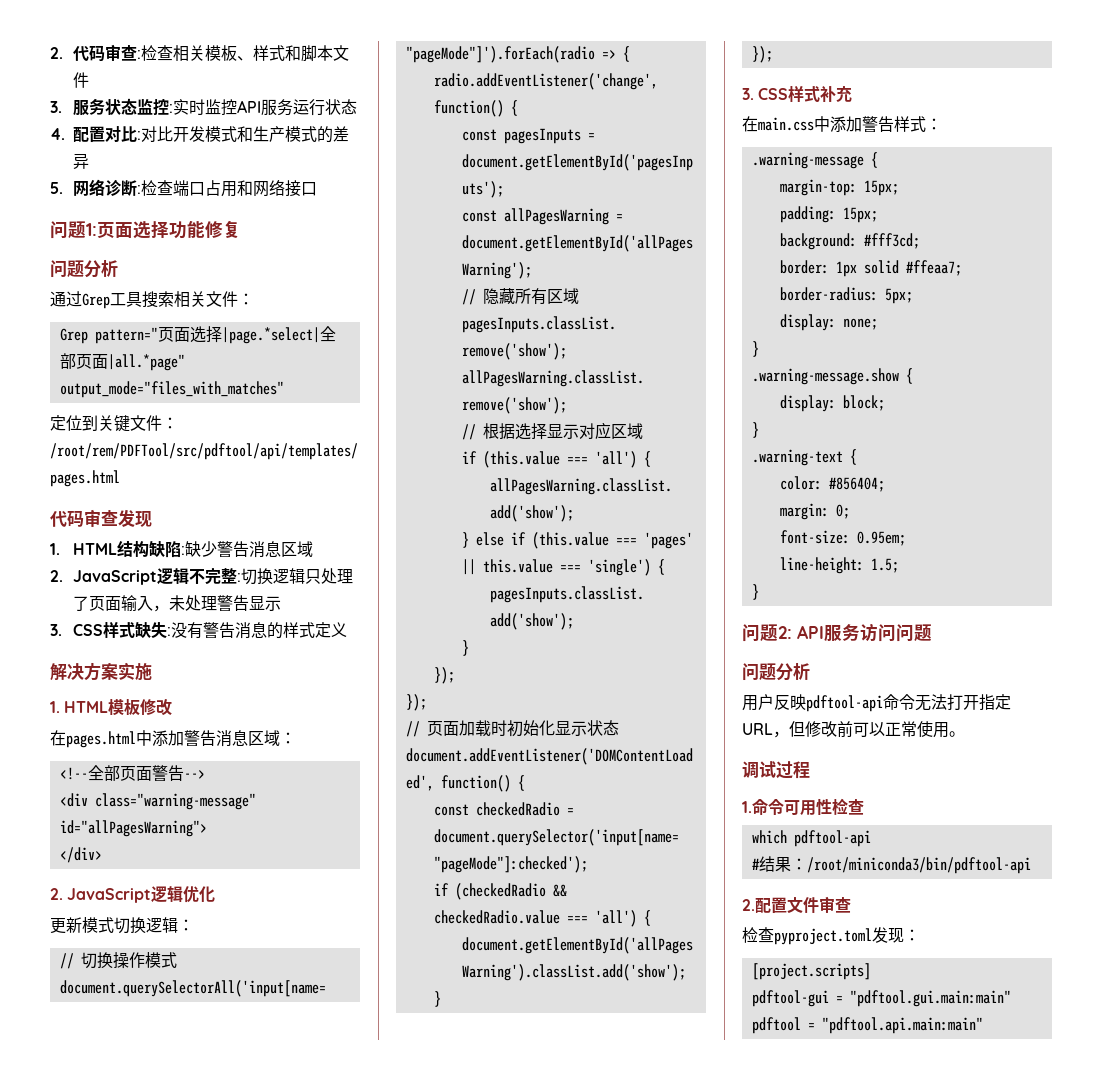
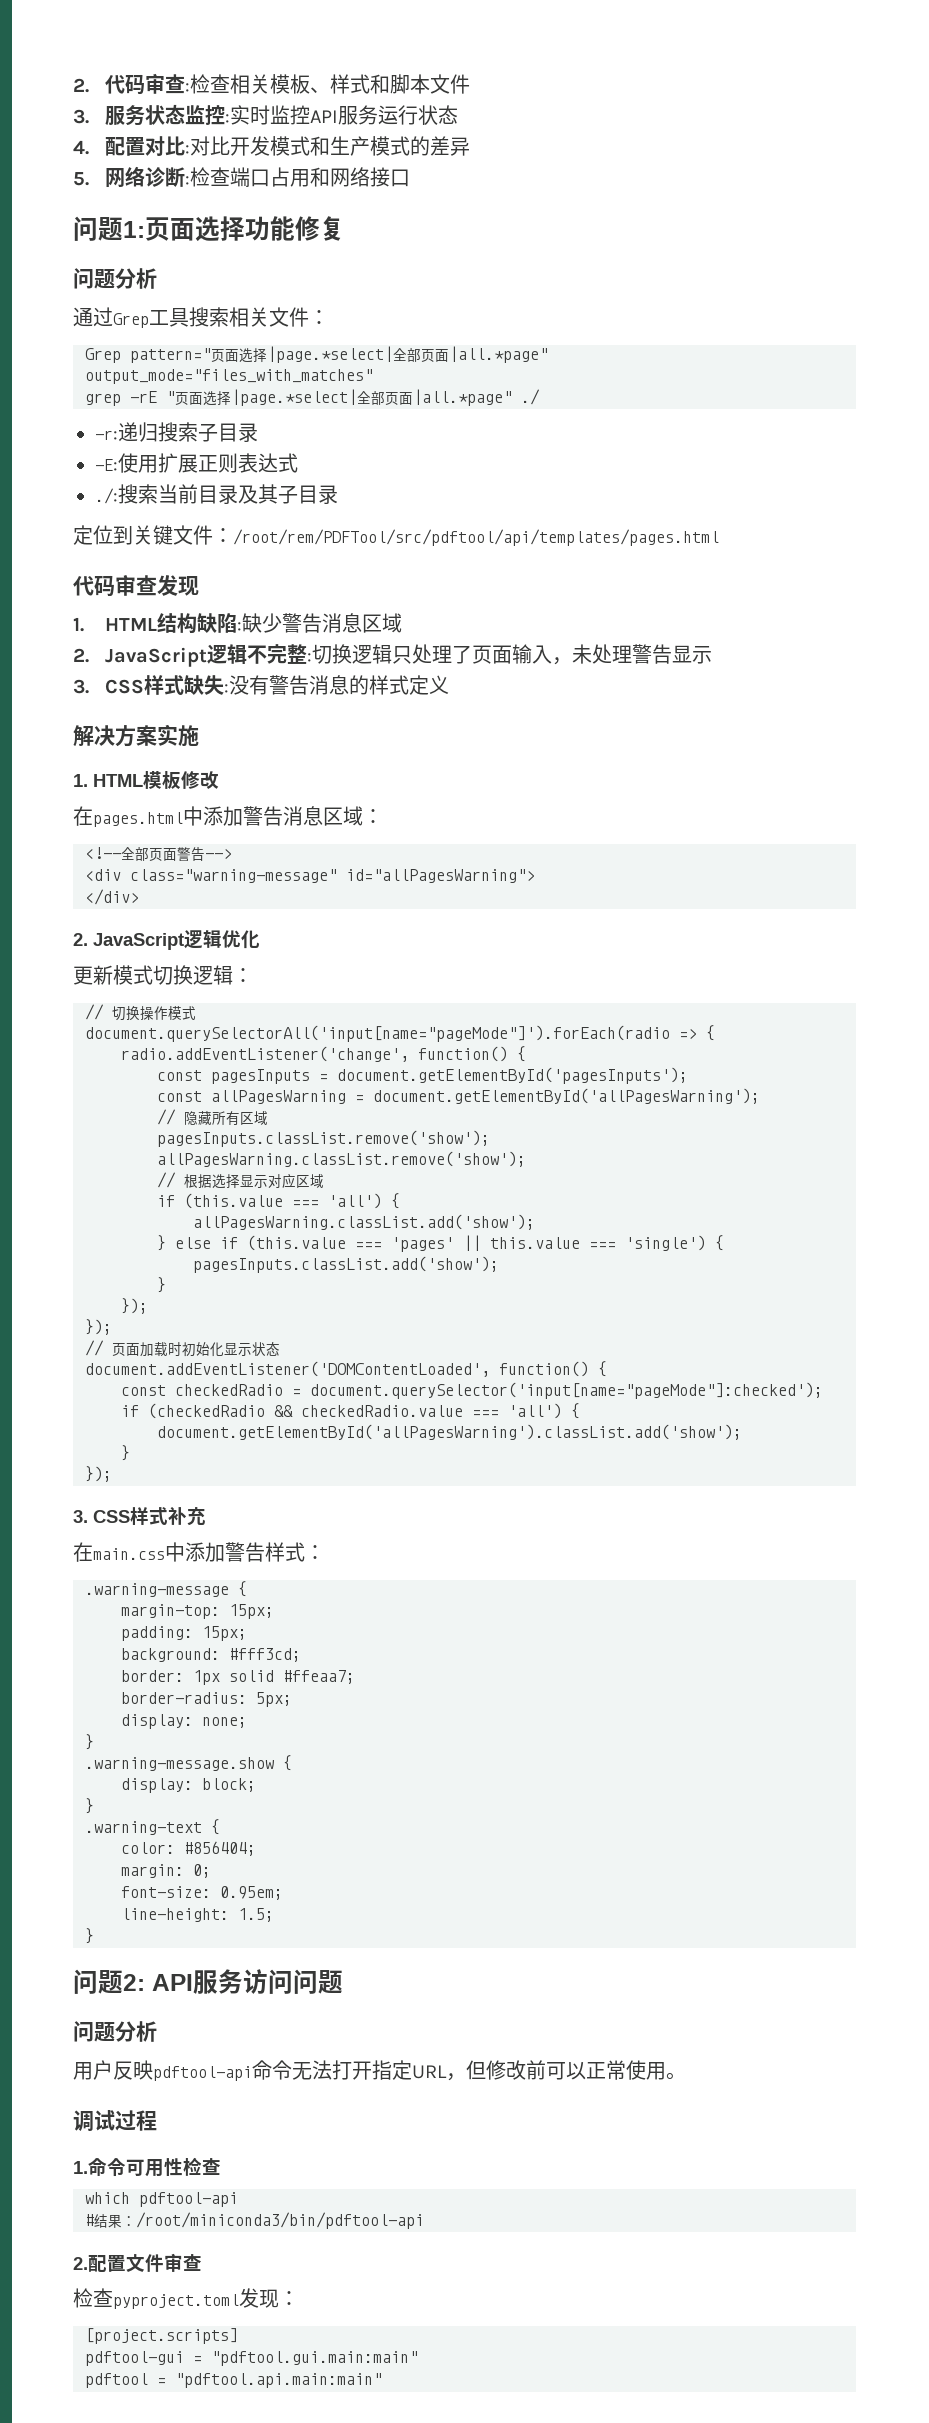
(284, 389) none -> [85,389,540,406] [95,422,258,442] [95,453,298,473] [95,484,338,504] // grep -rE "页面选择|page.*select|全部页面|all.*page" ./ // -r:递归搜索子目录 // -E:使用扩展正则表达式 // ./:搜索当前目录及其子目录

